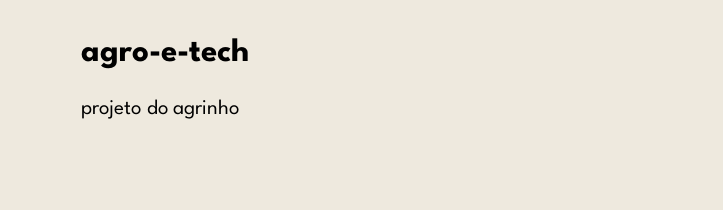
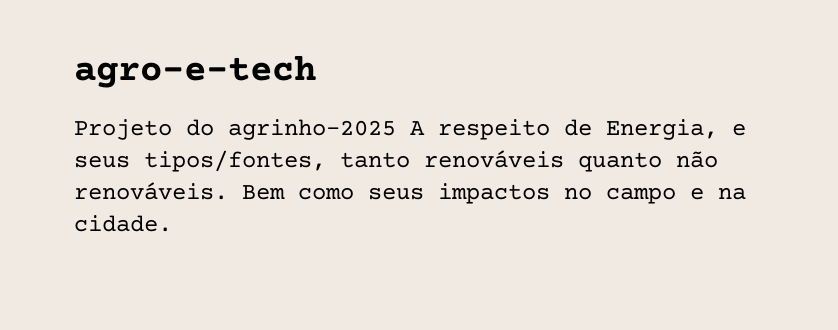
[81,99,240,119] projeto do agrinho -> [74,119,746,140] [74,150,718,172] [74,182,746,204] [74,215,172,232] Projeto do agrinho-2025 A respeito de Energia, e seus tipos/fontes, tanto renováveis quanto não renováveis. Bem como seus impactos no campo e na cidade.

